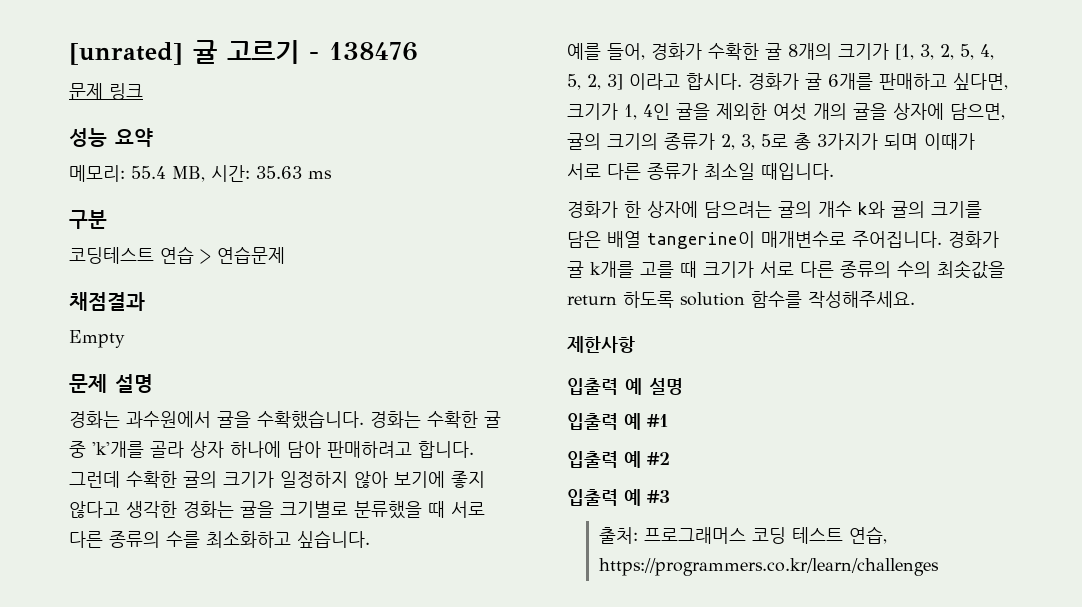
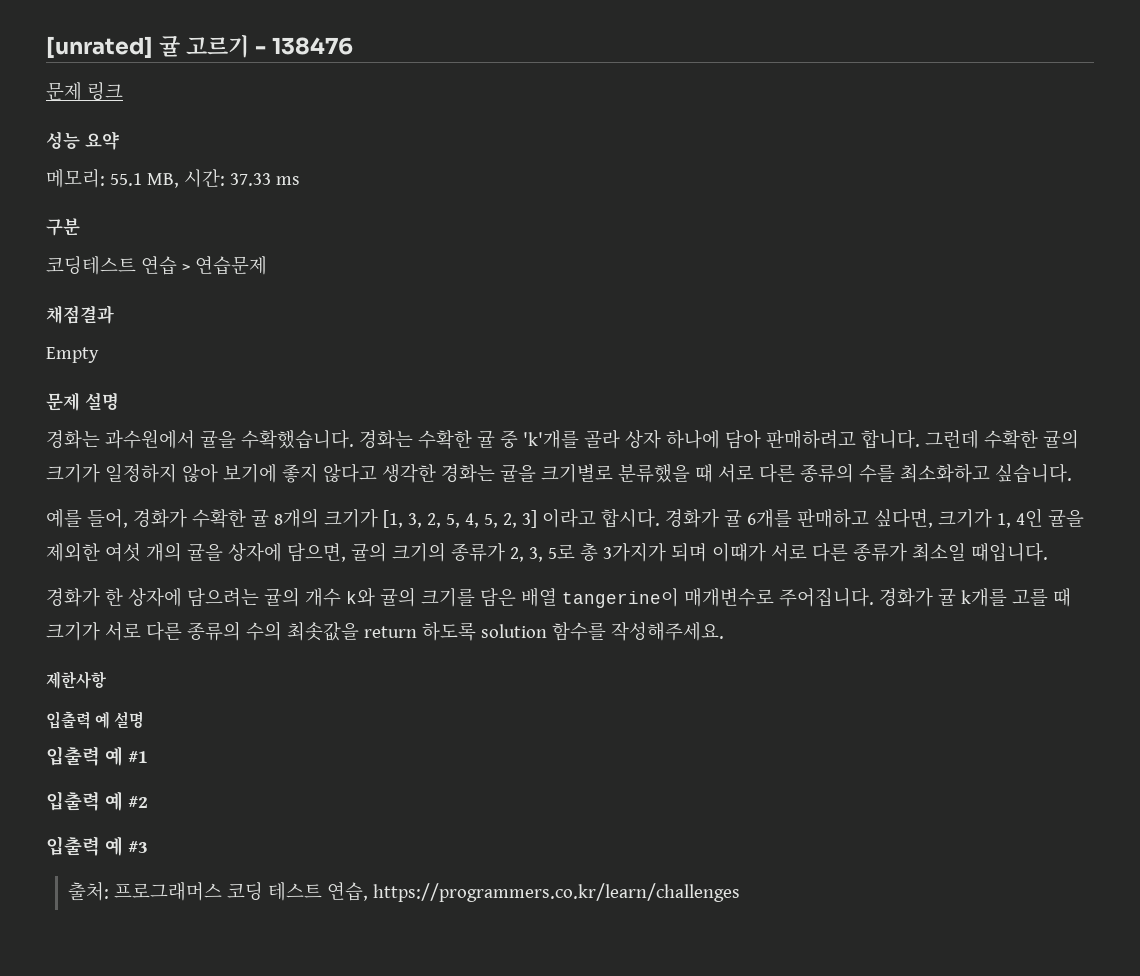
[131,166,166,179] 55.4 -> [109,173,142,186] 55.1
[256,166,302,179] 35.63 -> [229,173,271,186] 37.33

